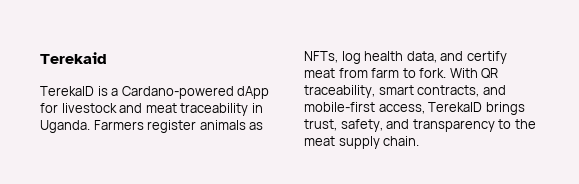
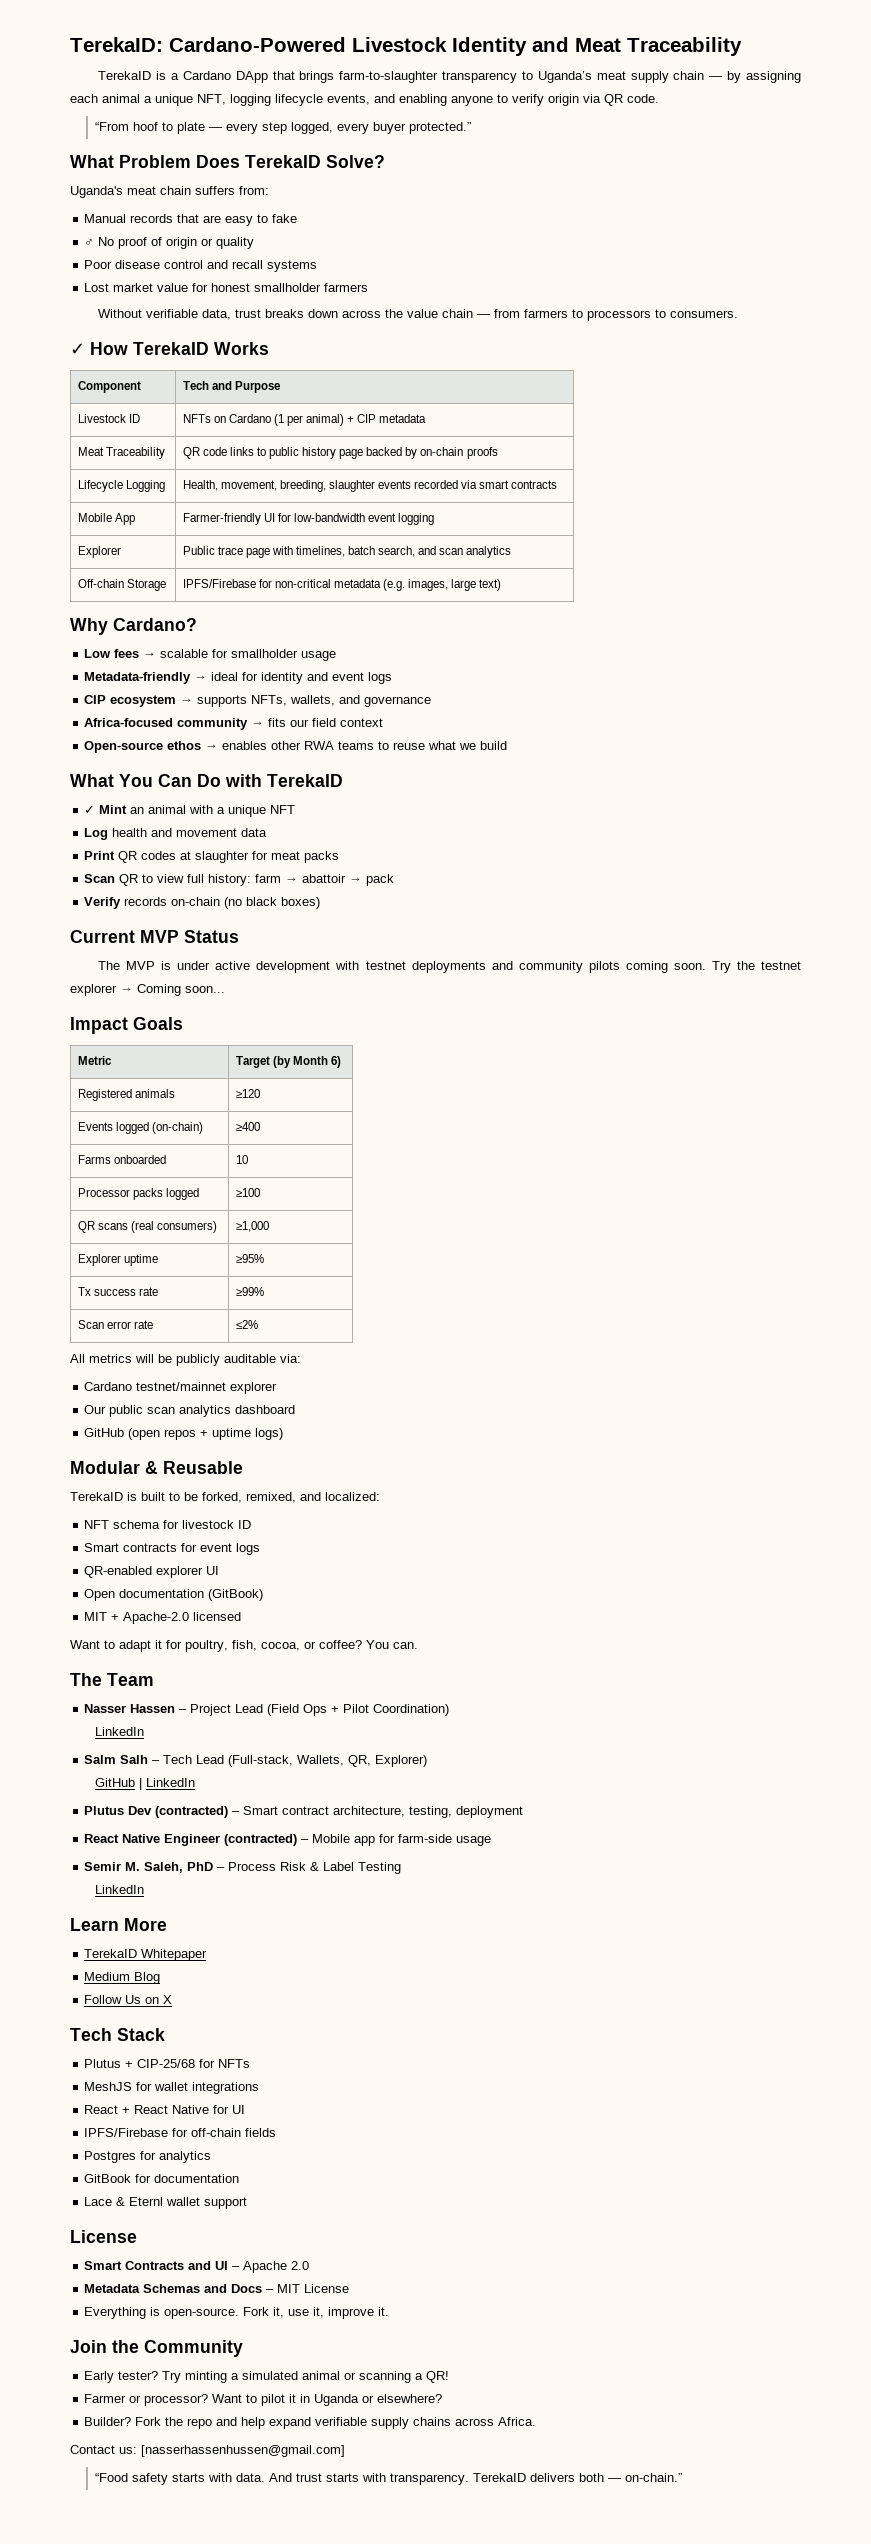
[40,52,107,64] [40,86,270,99] [40,103,263,116] [40,120,264,133] [304,51,507,64] [304,68,499,79] [304,85,506,98] [304,102,525,115] [304,119,536,132] [304,136,420,149] Terekaid // TerekaID is a Cardano-powered dApp for livestock and meat traceability in Uganda. Farmers register animals as NFTs, log health data, and certify meat from farm to fork. With QR traceability, smart contracts, and mobile-first access, TerekaID brings trust, safety, and transparency to the meat supply chain. -> [70,37,742,56] [98,71,802,83] [70,94,659,106] [95,122,472,134] [70,155,385,168] [70,186,269,198] [84,214,298,226] [84,237,255,249] [84,260,318,272] [84,283,369,292] [98,309,739,321] [70,342,269,355] [77,381,141,393] [182,381,280,393] [77,414,140,423] [182,414,427,426] [77,447,165,459] [182,447,498,459] [77,480,165,492] [182,480,558,492] [77,513,135,525] [182,513,435,525] [77,546,121,558] [182,546,512,558] [77,579,166,591] [182,579,502,591] [70,618,197,635] [84,649,337,661] [84,672,393,684] [84,695,432,707] [84,718,384,730] [84,741,508,753] [70,774,343,787] [84,805,296,817] [84,828,268,840] [84,851,340,863] [84,874,395,886] [84,897,321,909] [70,930,239,943] [98,961,802,973] [70,984,225,996] [70,1017,183,1034] [77,1056,112,1065] [235,1056,341,1068] [77,1089,175,1101] [235,1089,260,1098] [77,1122,203,1134] [235,1122,260,1131] [77,1155,166,1164] [235,1155,248,1164] [77,1188,199,1200] [235,1188,260,1197] [77,1221,217,1233] [235,1221,269,1232] [77,1254,158,1266] [235,1254,264,1263] [77,1287,158,1296] [235,1287,264,1296] [77,1320,153,1329] [235,1320,258,1329] [70,1354,301,1366] [84,1382,278,1394] [84,1405,296,1417] [84,1428,284,1440] [70,1461,243,1474] [70,1492,380,1503] [84,1520,252,1529] [84,1543,261,1555] [84,1566,220,1578] [84,1589,264,1601] [84,1612,242,1624] [70,1640,418,1652] [70,1673,154,1686] [84,1704,450,1716] [95,1727,145,1736] [84,1755,428,1767] [95,1778,196,1790] [84,1806,524,1818] [84,1834,492,1846] [84,1862,402,1874] [95,1885,145,1894] [70,1918,167,1931] [84,1949,208,1961] [84,1972,161,1984] [84,1995,173,2004] [70,2028,165,2041] [84,2059,251,2068] [84,2082,260,2094] [84,2105,246,2114] [84,2128,277,2137] [84,2151,212,2163] [84,2174,240,2183] [84,2197,248,2209] [70,2230,137,2243] [84,2261,310,2273] [84,2284,350,2293] [84,2307,390,2319] [70,2340,243,2357] [84,2371,450,2383] [84,2394,443,2406] [84,2417,537,2429] [70,2445,345,2457] [95,2473,683,2485] TerekaID: Cardano-Powered Livestock Identity and Meat Traceability // TerekaID is a Cardano DApp that brings farm-to-slaughter transparency to Uganda’s meat supply chain — by assigning each animal a unique NFT, logging lifecycle events, and enabling anyone to verify origin via QR code. // “From hoof to plate — every step logged, every buyer protected.” // What Problem Does TerekaID Solve? // Uganda's meat chain suffers from: // Manual records that are easy to fake // ♂ No proof of origin or quality // Poor disease control and recall systems // Lost market value for honest smallholder farmers // Without verifiable data, trust breaks down across the value chain — from farmers to processors to consumers. // ✓ How TerekaID Works // Component | Tech and Purpose // Livestock ID | NFTs on Cardano (1 per animal) + CIP metadata // Meat Traceability | QR code links to public history page backed by on-chain proofs // Lifecycle Logging | Health, movement, breeding, slaughter events recorded via smart contracts // Mobile App | Farmer-friendly UI for low-bandwidth event logging // Explorer | Public trace page with timelines, batch search, and scan analytics // Off-chain Storage | IPFS/Firebase for non-critical metadata (e.g. images, large text) // Why Cardano? // Low fees → scalable for smallholder usage // Metadata-friendly → ideal for identity and event logs // CIP ecosystem → supports NFTs, wallets, and governance // Africa-focused community → fits our field context // Open-source ethos → enables other RWA teams to reuse what we build // What You Can Do with TerekaID // ✓ Mint an animal with a unique NFT // Log health and movement data // Print QR codes at slaughter for meat packs // Scan QR to view full history: farm → abattoir → pack // Verify records on-chain (no black boxes) // Current MVP Status // The MVP is under active development with testnet deployments and community pilots coming soon. Try the testnet explorer → Coming soon... // Impact Goals // Metric | Target (by Month 6) // Registered animals | ≥120 // Events logged (on-chain) | ≥400 // Farms onboarded | 10 // Processor packs logged | ≥100 // QR scans (real consumers) | ≥1,000 // Explorer uptime | ≥95% // Tx success rate | ≥99% // Scan error rate | ≤2% // All metrics will be publicly auditable via: // Cardano testnet/mainnet explorer // Our public scan analytics dashboard // GitHub (open repos + uptime logs) // Modular & Reusable // TerekaID is built to be forked, remixed, and localized: // NFT schema for livestock ID // Smart contracts for event logs // QR-enabled explorer UI // Open documentation (GitBook) // MIT + Apache-2.0 licensed // Want to adapt it for poultry, fish, cocoa, or coffee? You can. // The Team // Nasser Hassen – Project Lead (Field Ops + Pilot Coordination) // LinkedIn // Salm Salh – Tech Lead (Full-stack, Wallets, QR, Explorer) // GitHub | LinkedIn // Plutus Dev (contracted) – Smart contract architecture, testing, deployment // React Native Engineer (contracted) – Mobile app for farm-side usage // Semir M. Saleh, PhD – Process Risk & Label Testing // LinkedIn // Learn More // TerekaID Whitepaper // Medium Blog // Follow Us on X // Tech Stack // Plutus + CIP-25/68 for NFTs // MeshJS for wallet integrations // React + React Native for UI // IPFS/Firebase for off-chain fields // Postgres for analytics // GitBook for documentation // Lace & Eternl wallet support // License // Smart Contracts and UI – Apache 2.0 // Metadata Schemas and Docs – MIT License // Everything is open-source. Fork it, use it, improve it. // Join the Community // Early tester? Try minting a simulated animal or scanning a QR! // Farmer or processor? Want to pilot it in Uganda or elsewhere? // Builder? Fork the repo and help expand verifiable supply chains across Africa. // Contact us: [nasserhassenhussen@gmail.com] // “Food safety starts with data. And trust starts with transparency. TerekaID delivers both — on-chain.”

